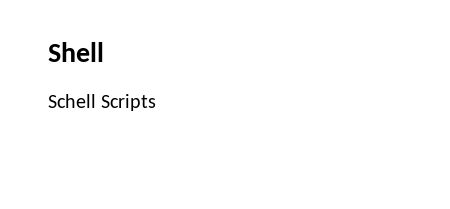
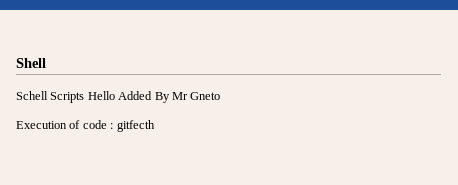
(157, 102) none -> [87,91,221,103] [16,120,155,132] Hello Added By Mr Gneto // Execution of code : gitfecth

